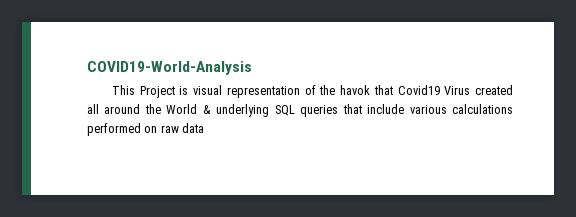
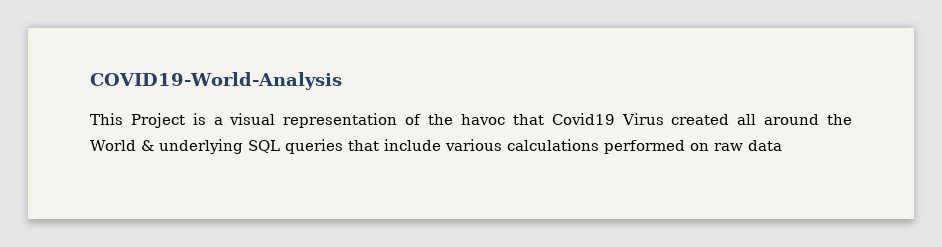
(189, 90) none -> [213,117,223,125] a
[340,85,371,95] havok -> [460,114,505,125] havoc

